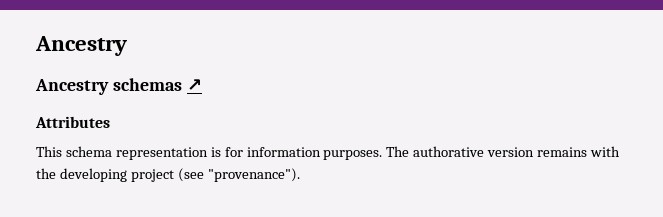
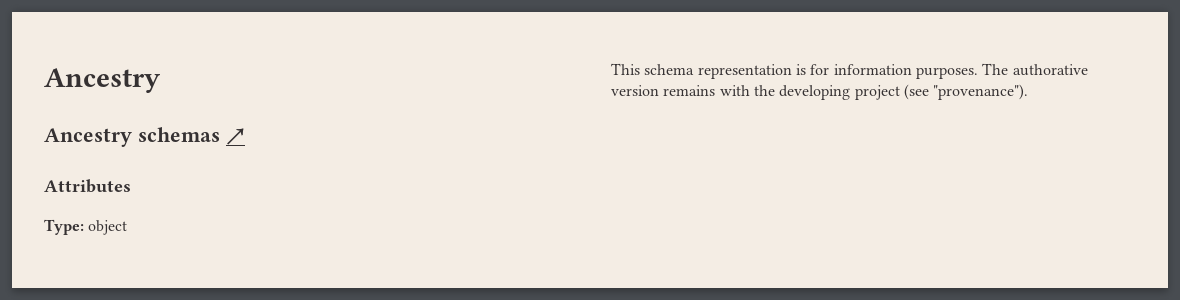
(110, 122) none -> [44,219,128,235] // Type: object

